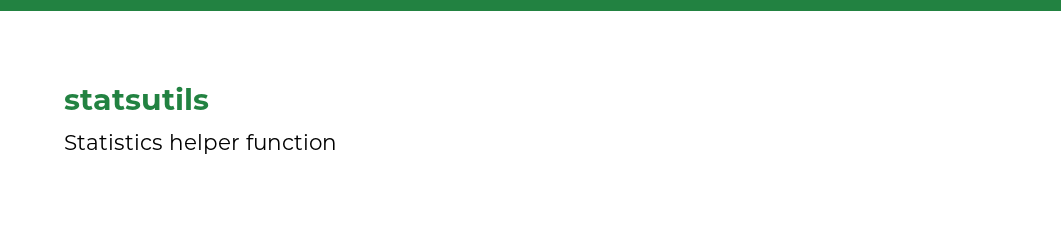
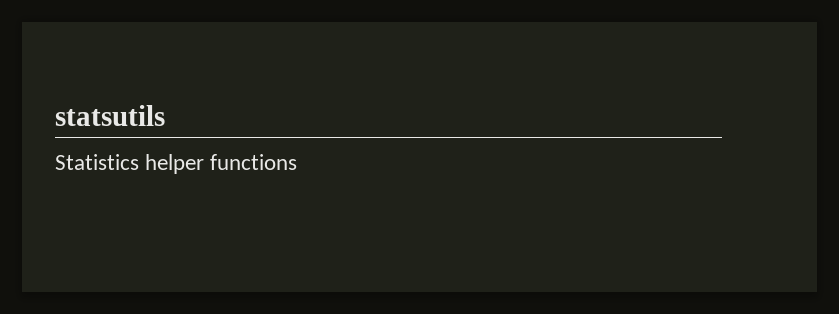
[246,134,337,150] function -> [210,154,298,170] functions

